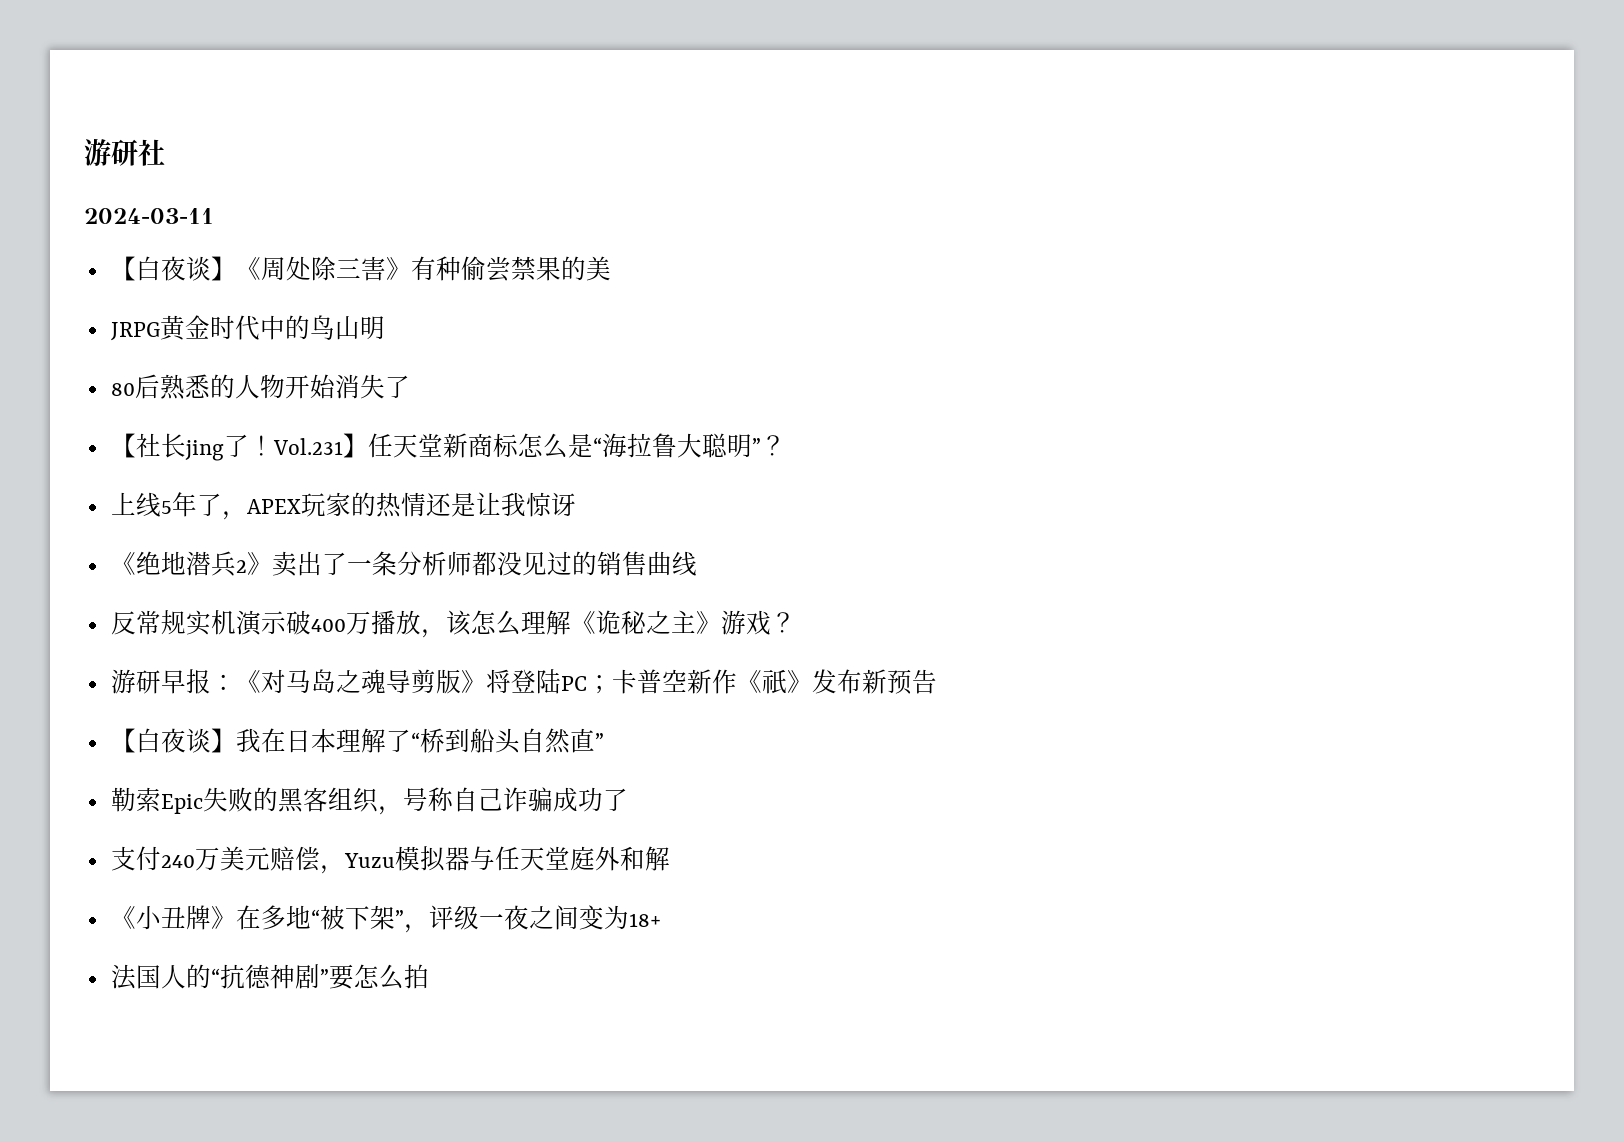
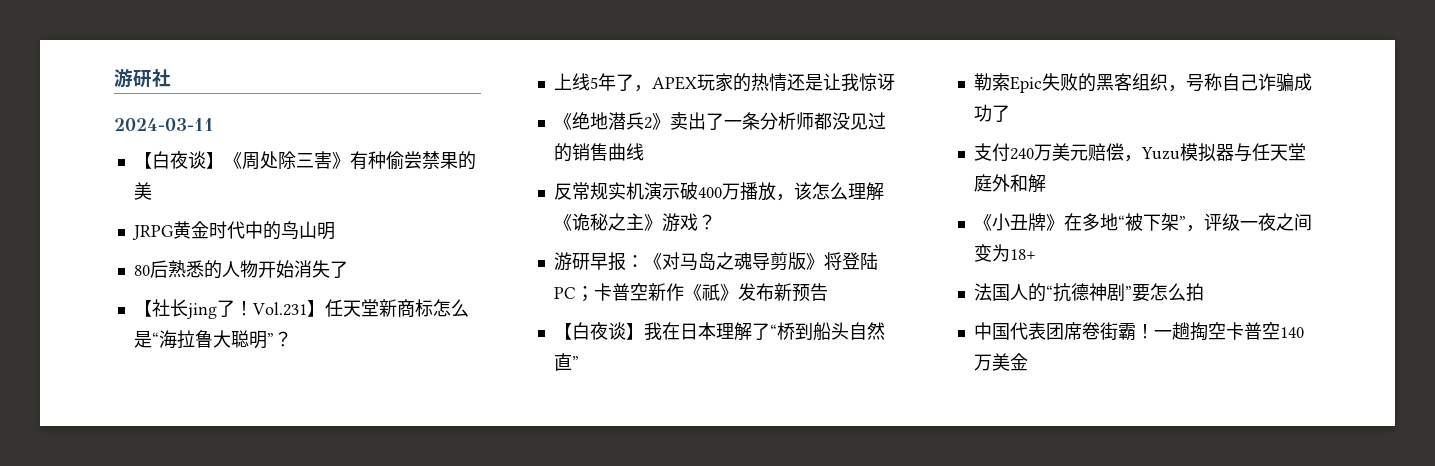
(429, 976) none -> [973,322,1304,341] [973,353,1028,371] // 中国代表团席卷街霸！一趟掏空卡普空140万美金

